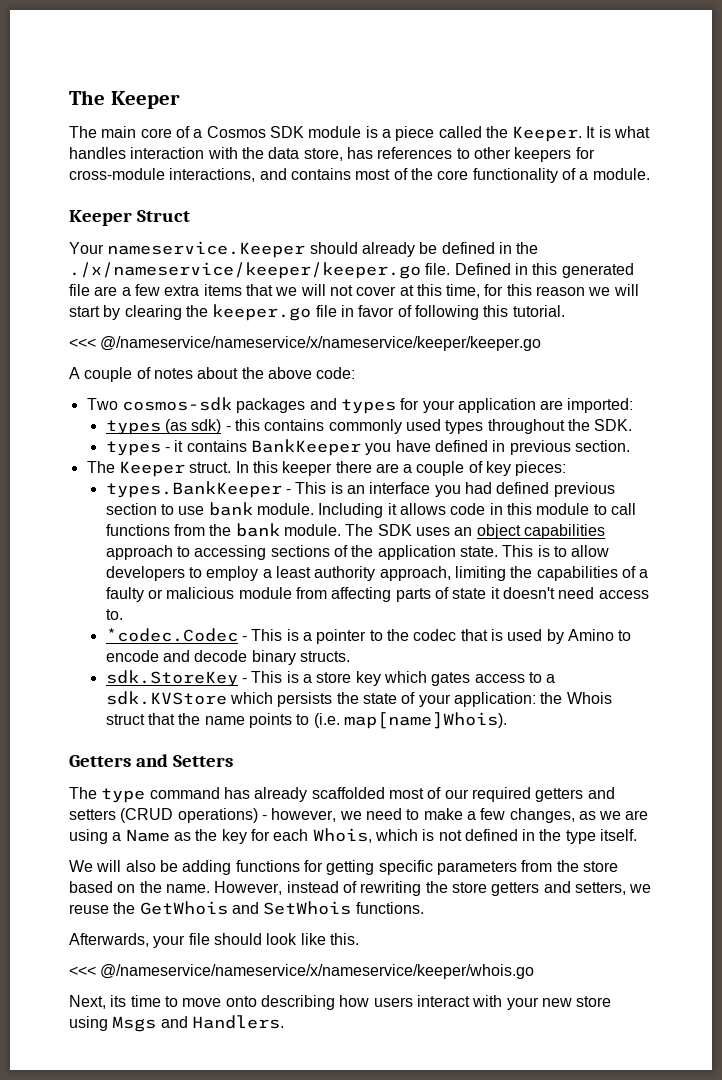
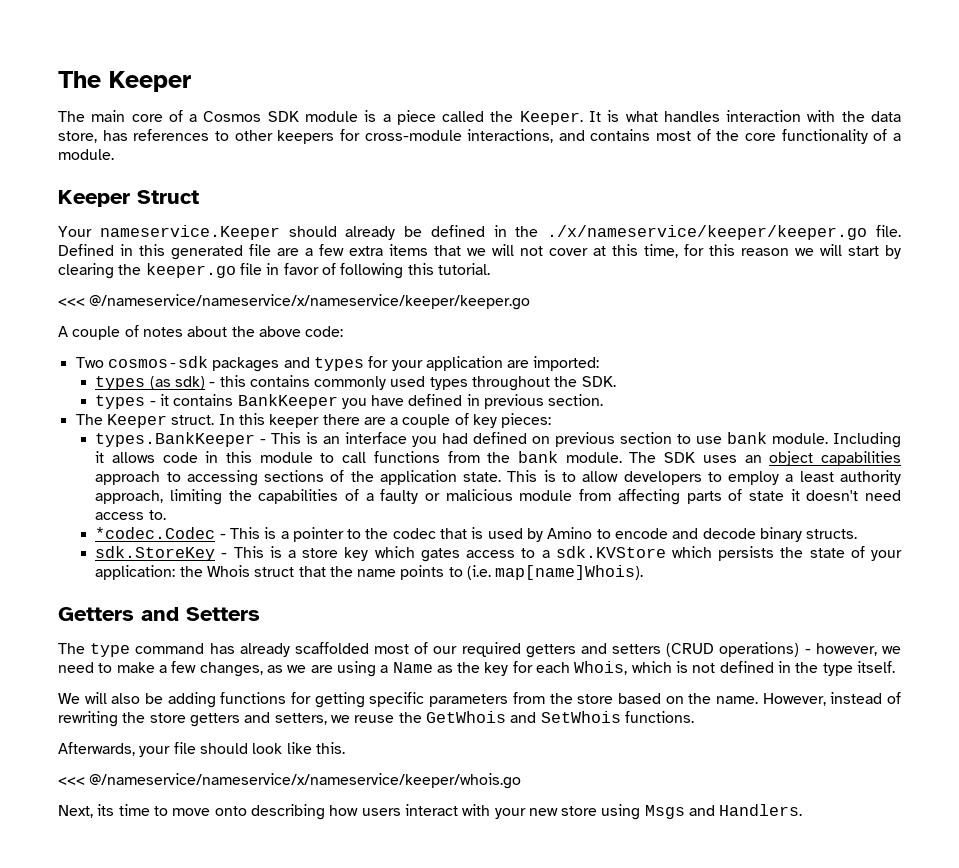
(550, 488) none -> [532,436,551,444] on

